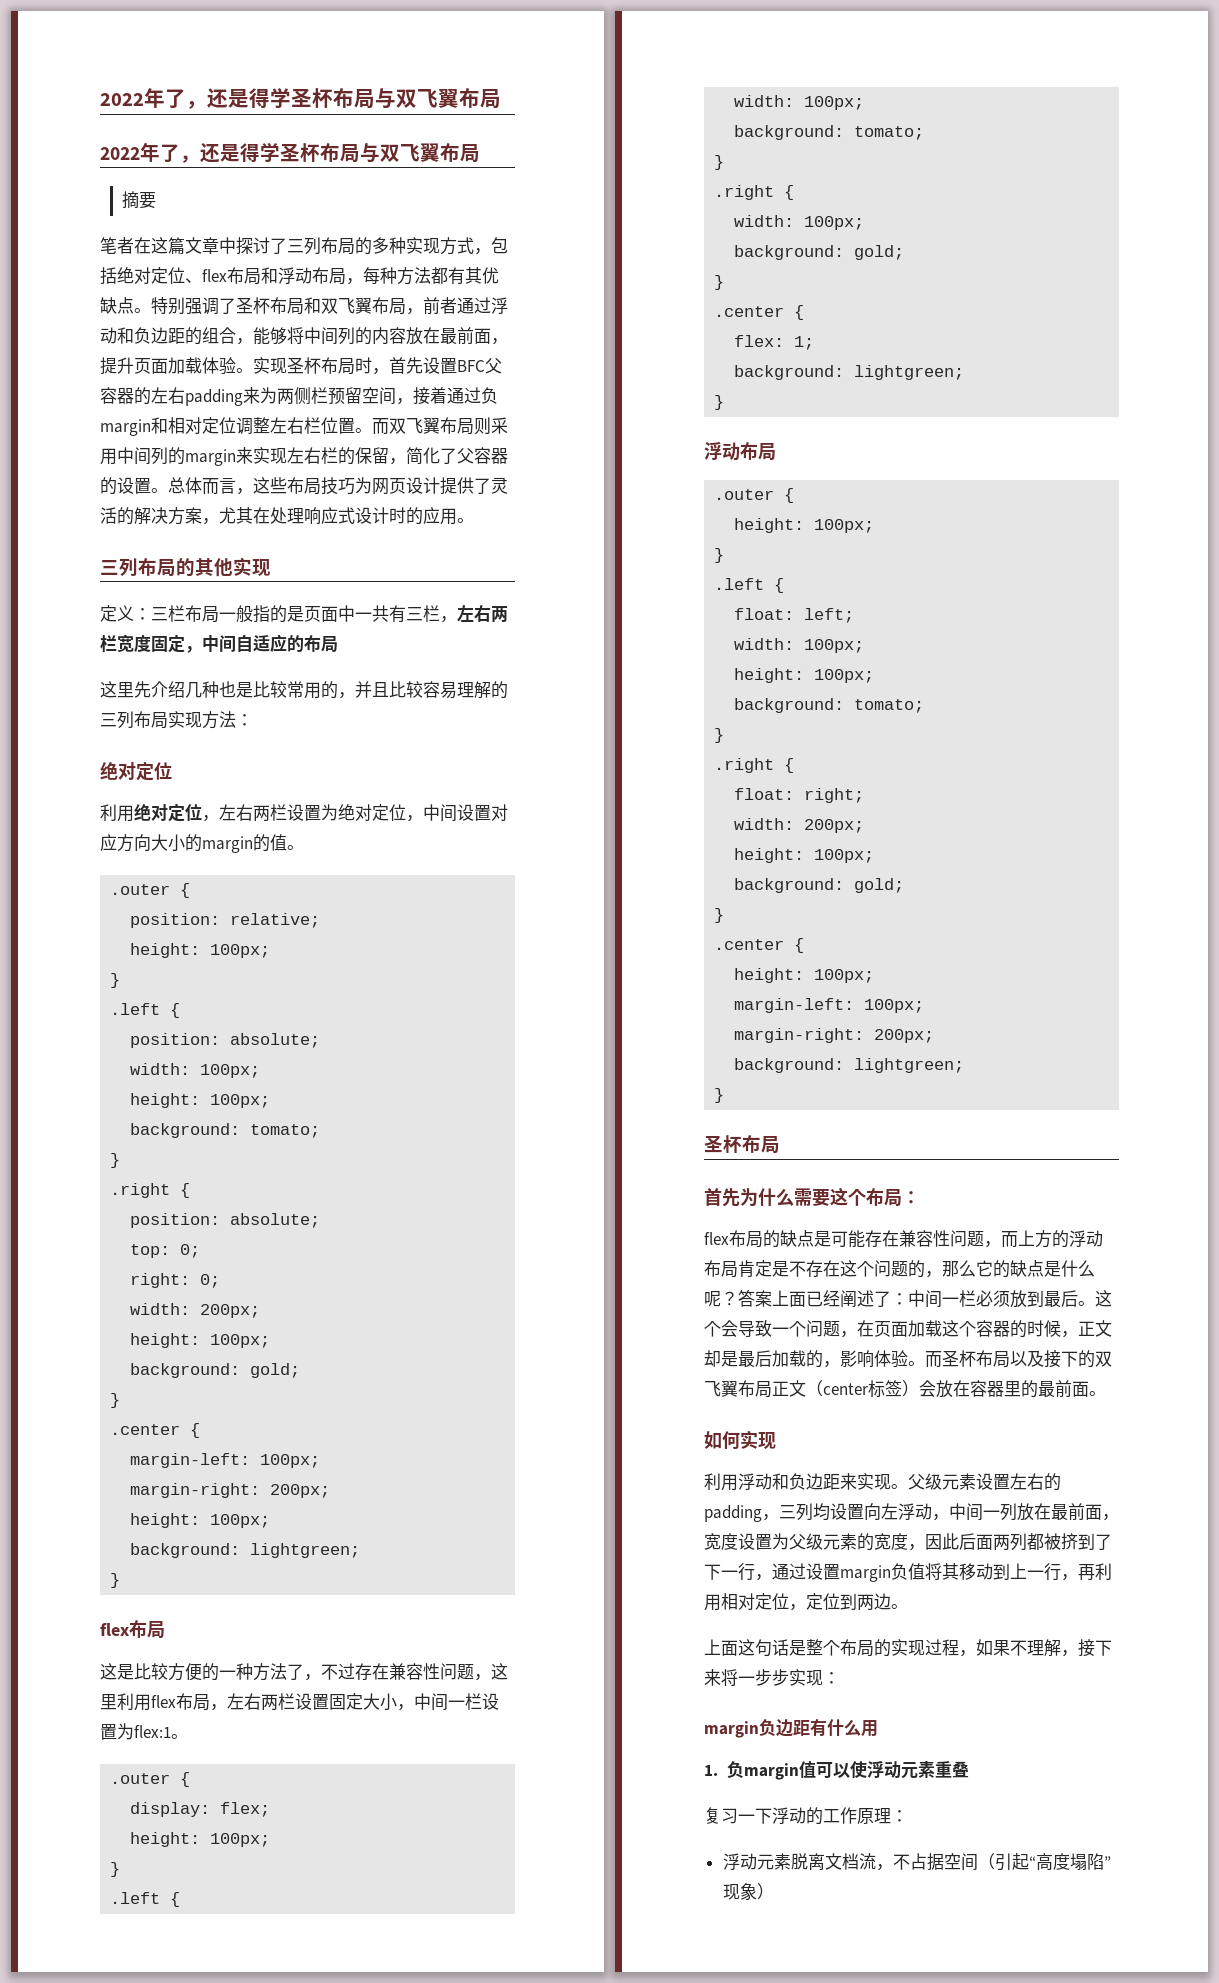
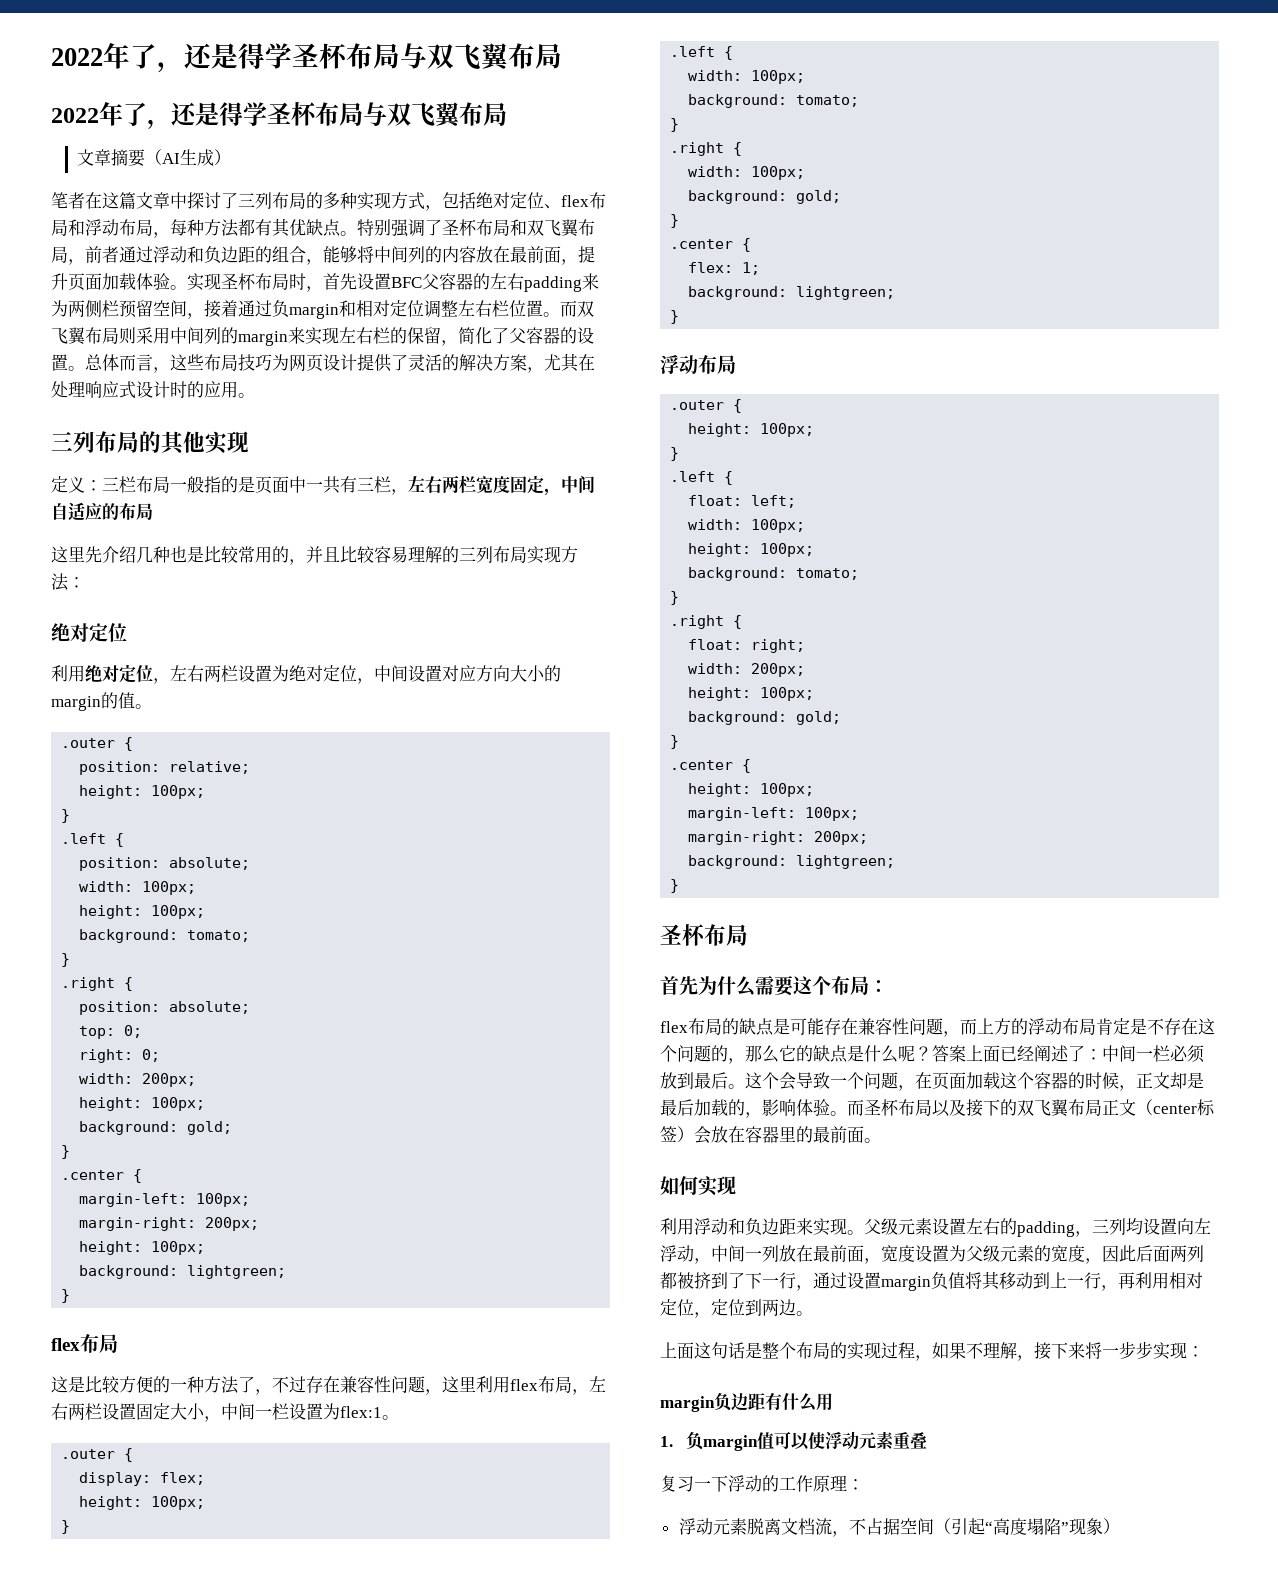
(480, 153) none -> [77,149,112,166] 文章
(157, 200) none -> [145,149,232,166] （AI生成）

